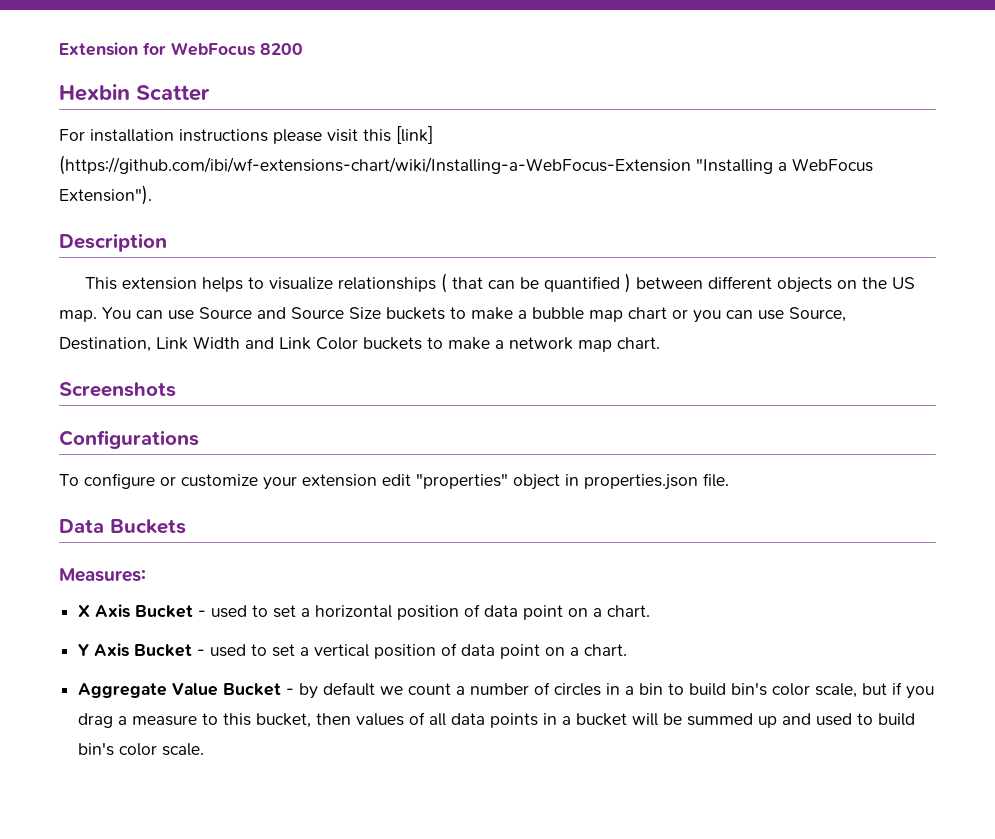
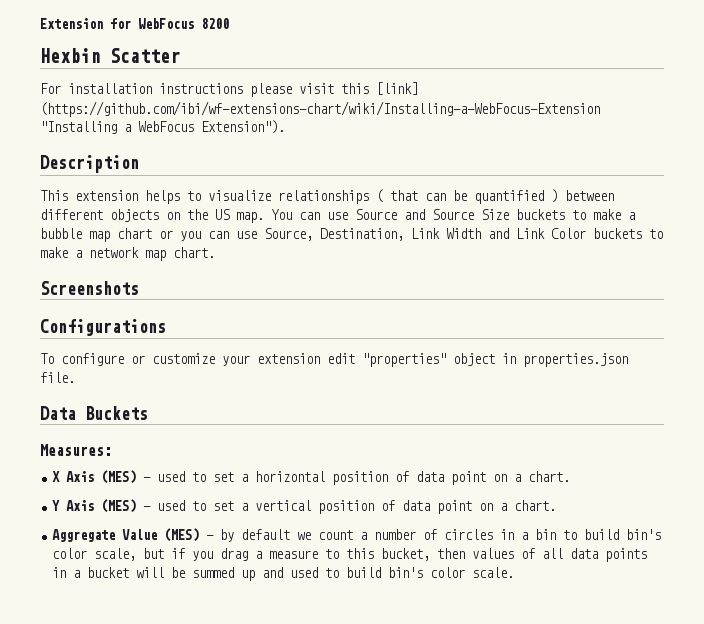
[135,605,194,618] Bucket -> [101,470,137,484] (MES)
[134,644,193,657] Bucket -> [101,499,137,513] (MES)
[223,683,282,696] Bucket -> [164,528,200,542] (MES)

